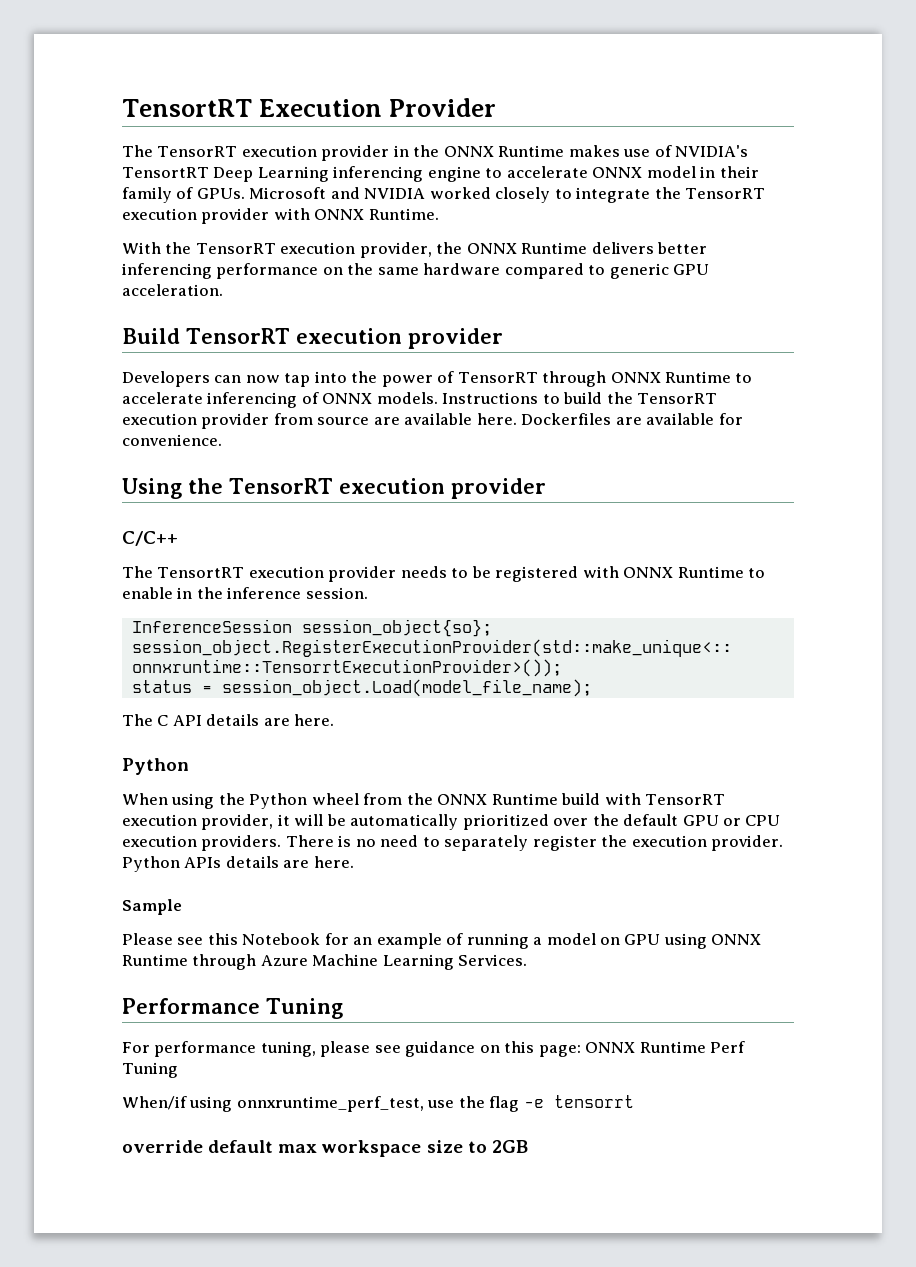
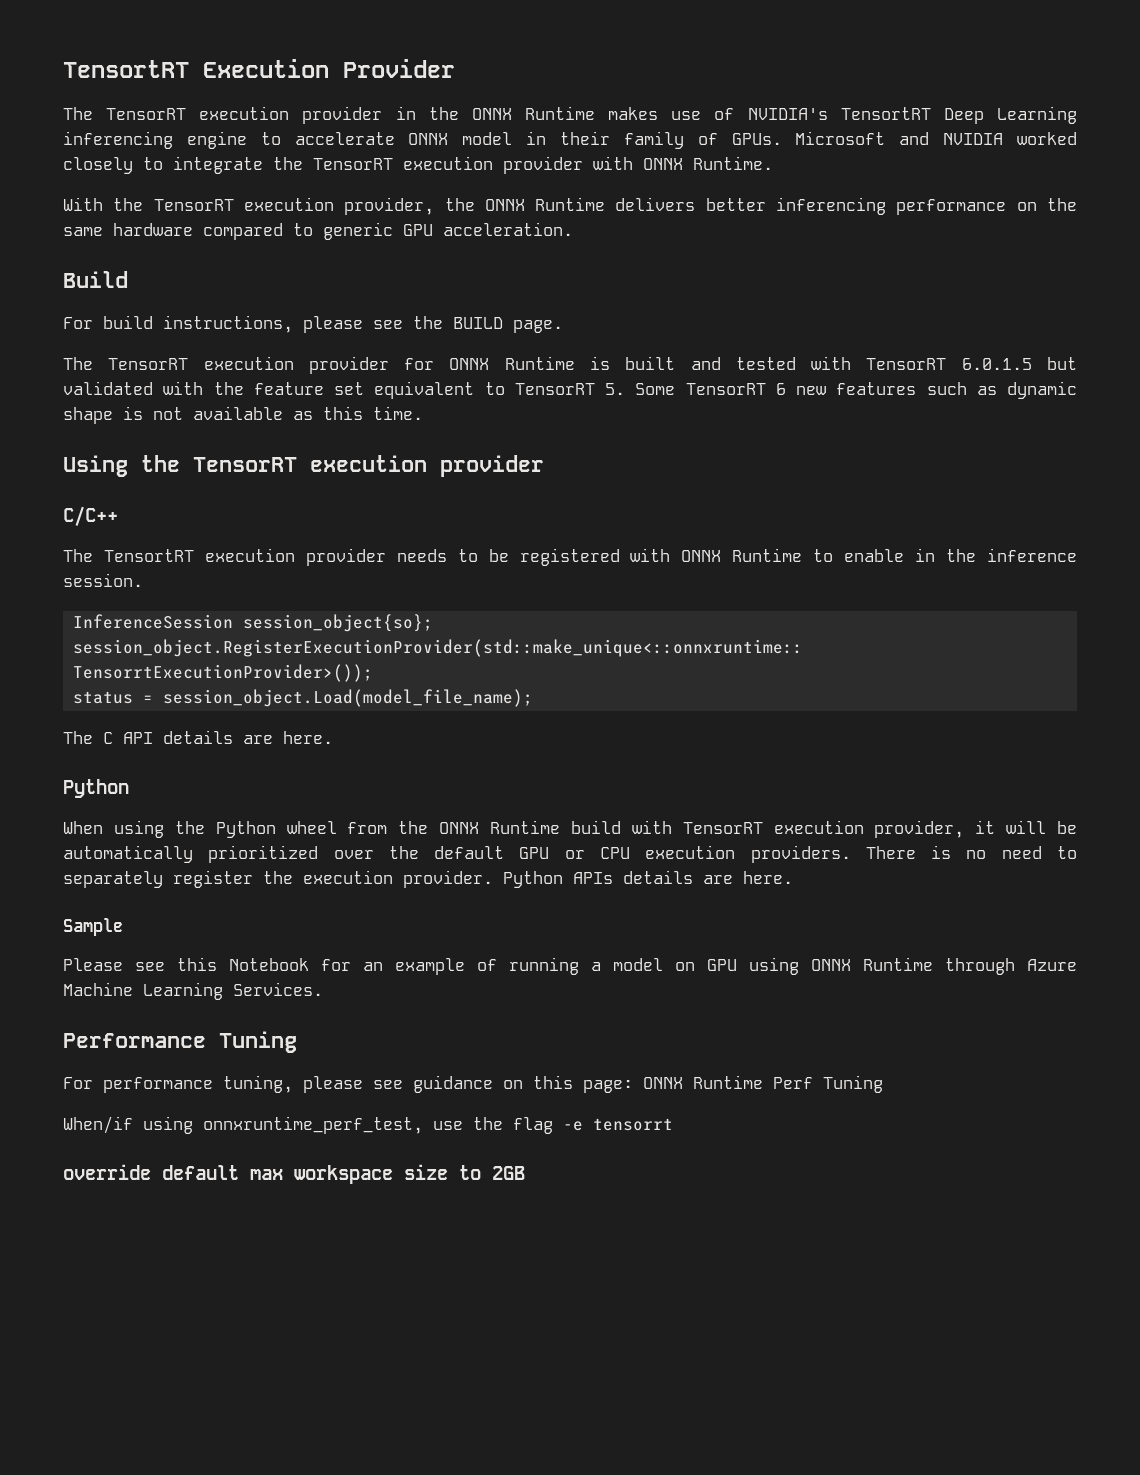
[186,328,503,349] [122,371,753,387] [122,392,718,408] [122,413,743,429] [122,434,222,446] TensorRT execution provider // Developers can now tap into the power of TensorRT through ONNX Runtime to accelerate inferencing of ONNX models. Instructions to build the TensorRT execution provider from source are available here. Dockerfiles are available for convenience. -> [63,315,563,333] [63,356,1078,374] [63,381,1077,399] [63,406,423,424] // For build instructions, please see the BUILD page. // The TensorRT execution provider for ONNX Runtime is built and tested with TensorRT 6.0.1.5 but validated with the feature set equivalent to TensorRT 5. Some TensorRT 6 new features such as dynamic shape is not available as this time.

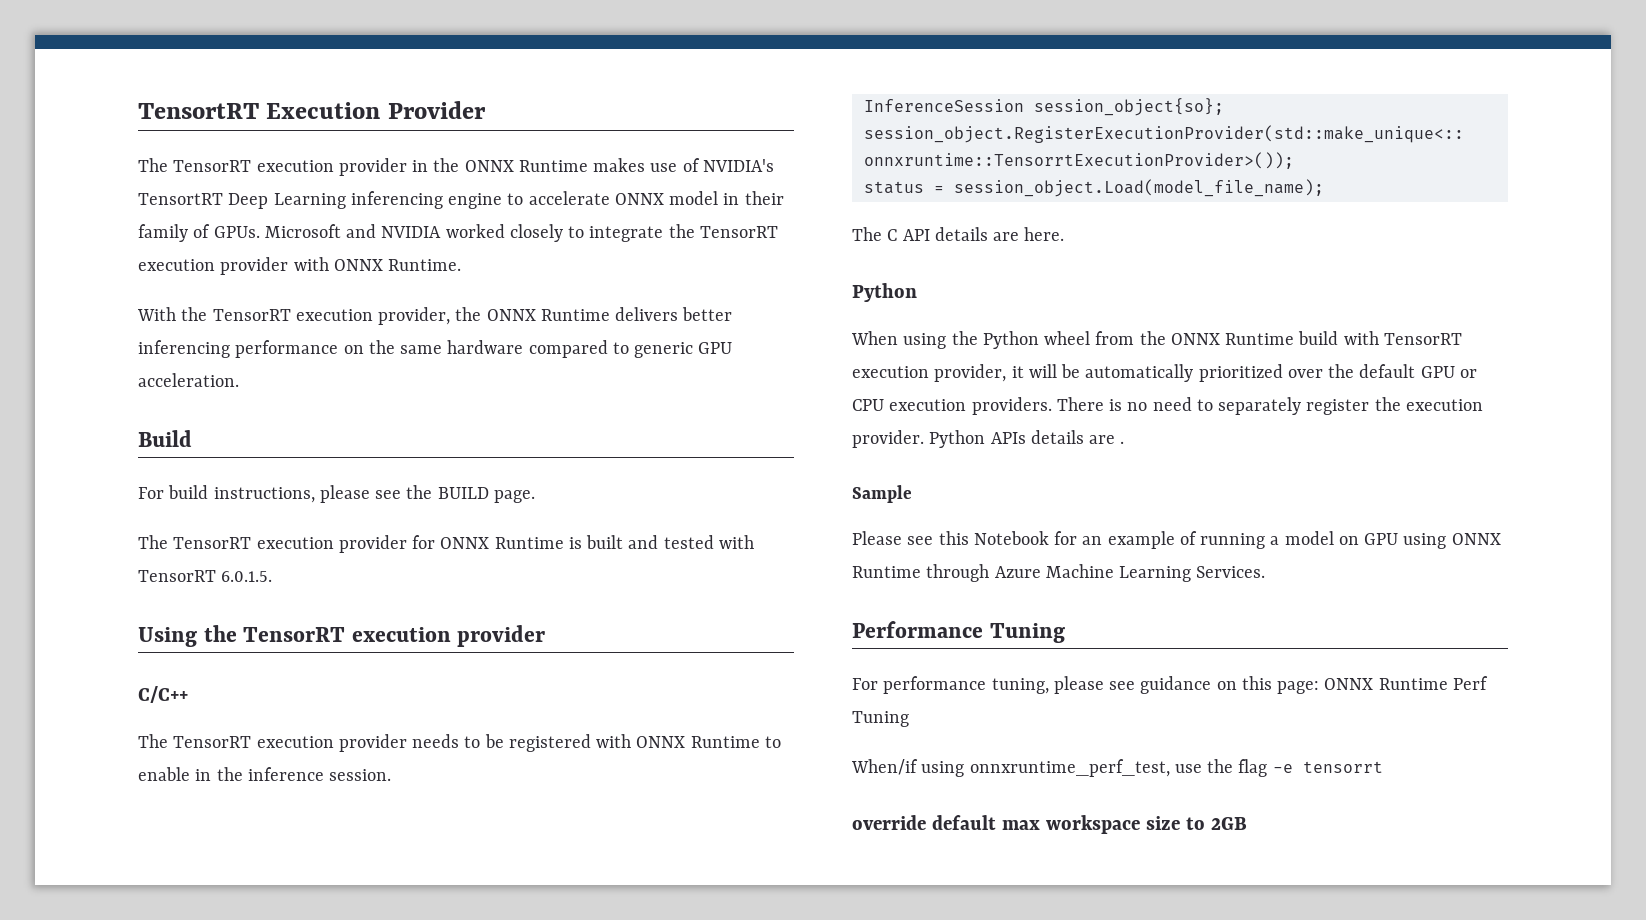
[961,357,1078,370] [63,381,1077,399] [63,406,423,424] 6.0.1.5 but validated with the feature set equivalent to TensorRT 5. Some TensorRT 6 new features such as dynamic shape is not available as this time. -> [221,571,273,582] 6.0.1.5.
[103,549,194,562] TensortRT -> [173,736,252,748] TensorRT
[743,871,793,884] here. -> [1120,441,1125,444] .

